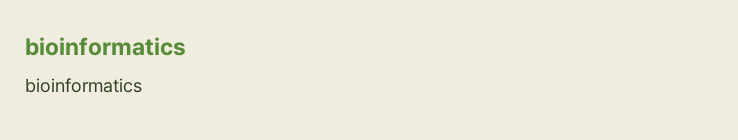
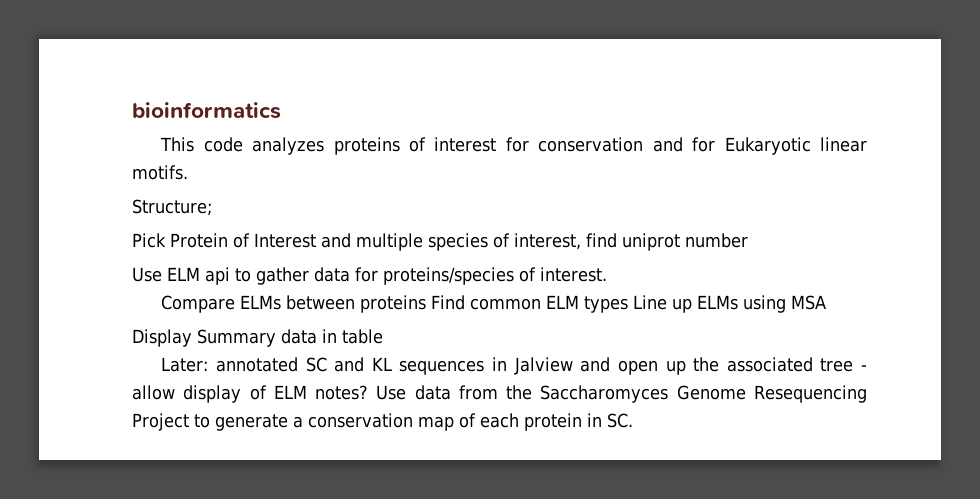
[25,78,142,93] bioinformatics -> [160,137,867,155] [132,165,188,180] [132,199,212,216] [132,233,748,251] [132,267,607,285] [161,295,827,313] [132,329,383,347] [161,357,867,375] [132,385,868,403] [132,413,633,431] This code analyzes proteins of interest for conservation and for Eukaryotic linear motifs. // Structure; // Pick Protein of Interest and multiple species of interest, find uniprot number // Use ELM api to gather data for proteins/species of interest. // Compare ELMs between proteins Find common ELM types Line up ELMs using MSA // Display Summary data in table // Later: annotated SC and KL sequences in Jalview and open up the associated tree - allow display of ELM notes? Use data from the Saccharomyces Genome Resequencing Project to generate a conservation map of each protein in SC.

